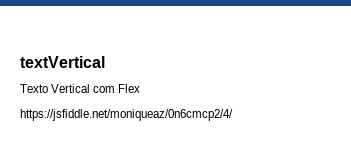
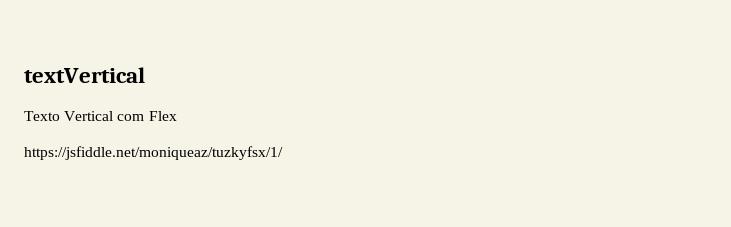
[20,109,233,121] https://jsfiddle.net/moniqueaz/0n6cmcp2/4/ -> [24,146,283,160] https://jsfiddle.net/moniqueaz/tuzkyfsx/1/

